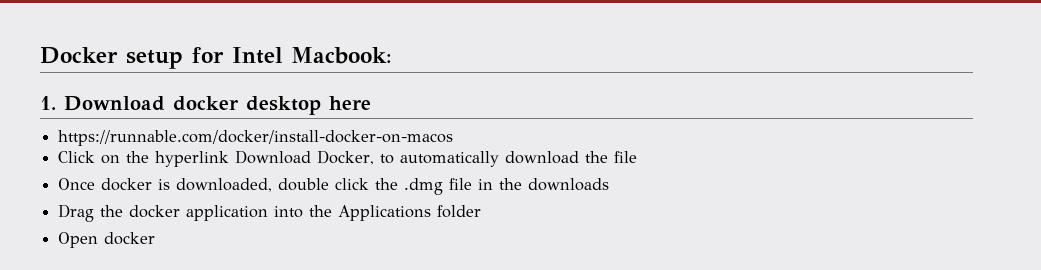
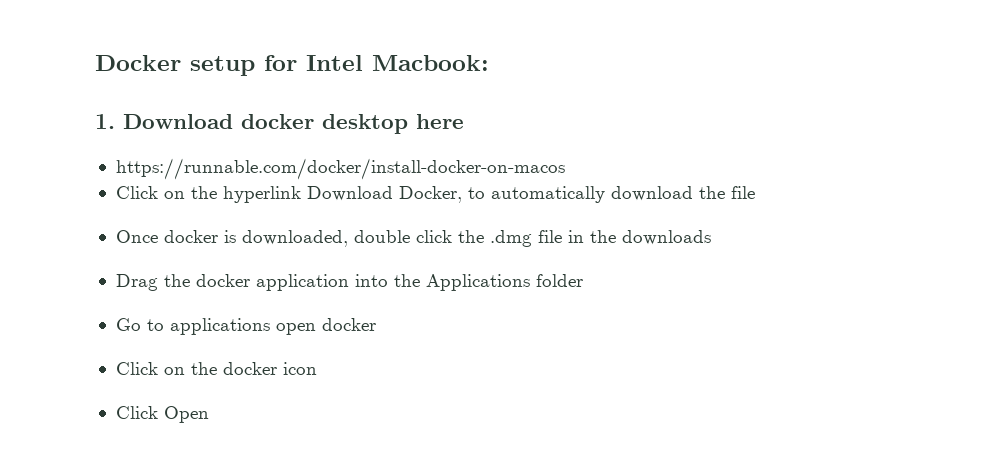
[58,232,156,248] Open docker -> [115,318,376,335] [115,362,317,375] [115,406,209,423] Go to applications open docker // Click on the docker icon // Click Open

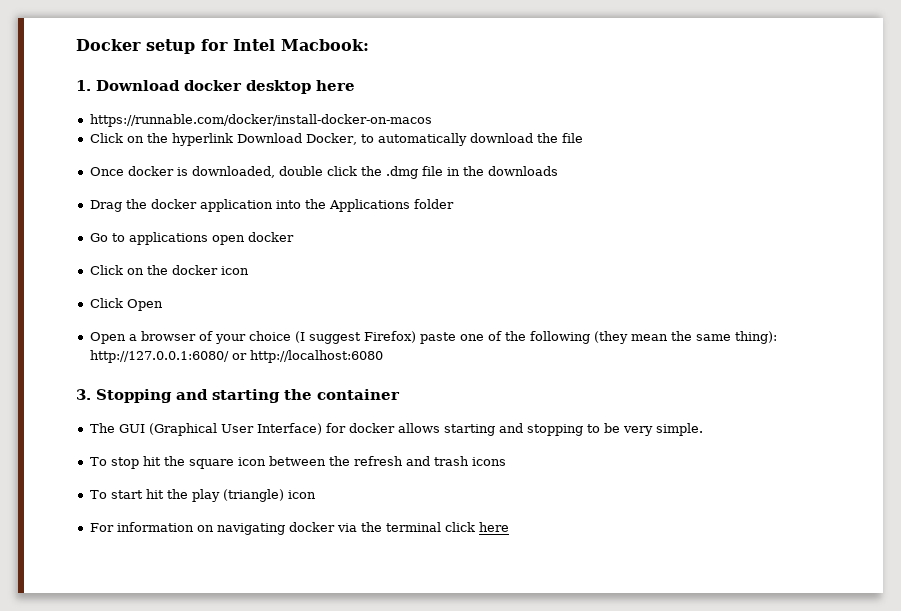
(209, 414) none -> [89,331,777,344] [89,350,383,363] [76,389,400,403] [89,423,703,436] [89,456,506,469] [89,489,316,502] [89,522,509,535] // Open a browser of your choice (I suggest Firefox) paste one of the following (they mean the same thing): http://127.0.0.1:6080/ or http://localhost:6080 // 3. Stopping and starting the container // The GUI (Graphical User Interface) for docker allows starting and stopping to be very simple. // To stop hit the square icon between the refresh and trash icons // To start hit the play (triangle) icon // For information on navigating docker via the terminal click here

